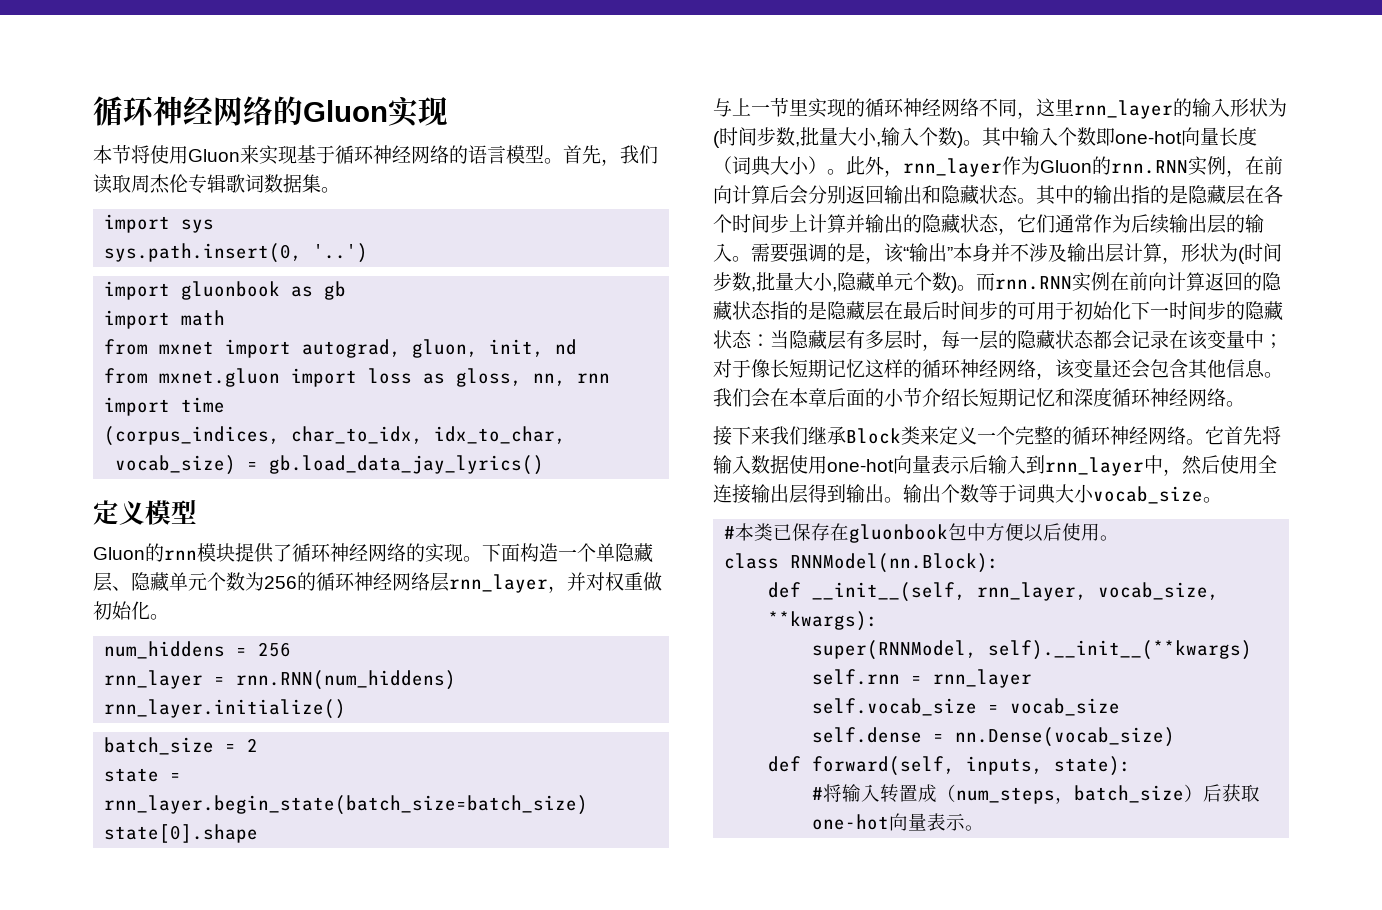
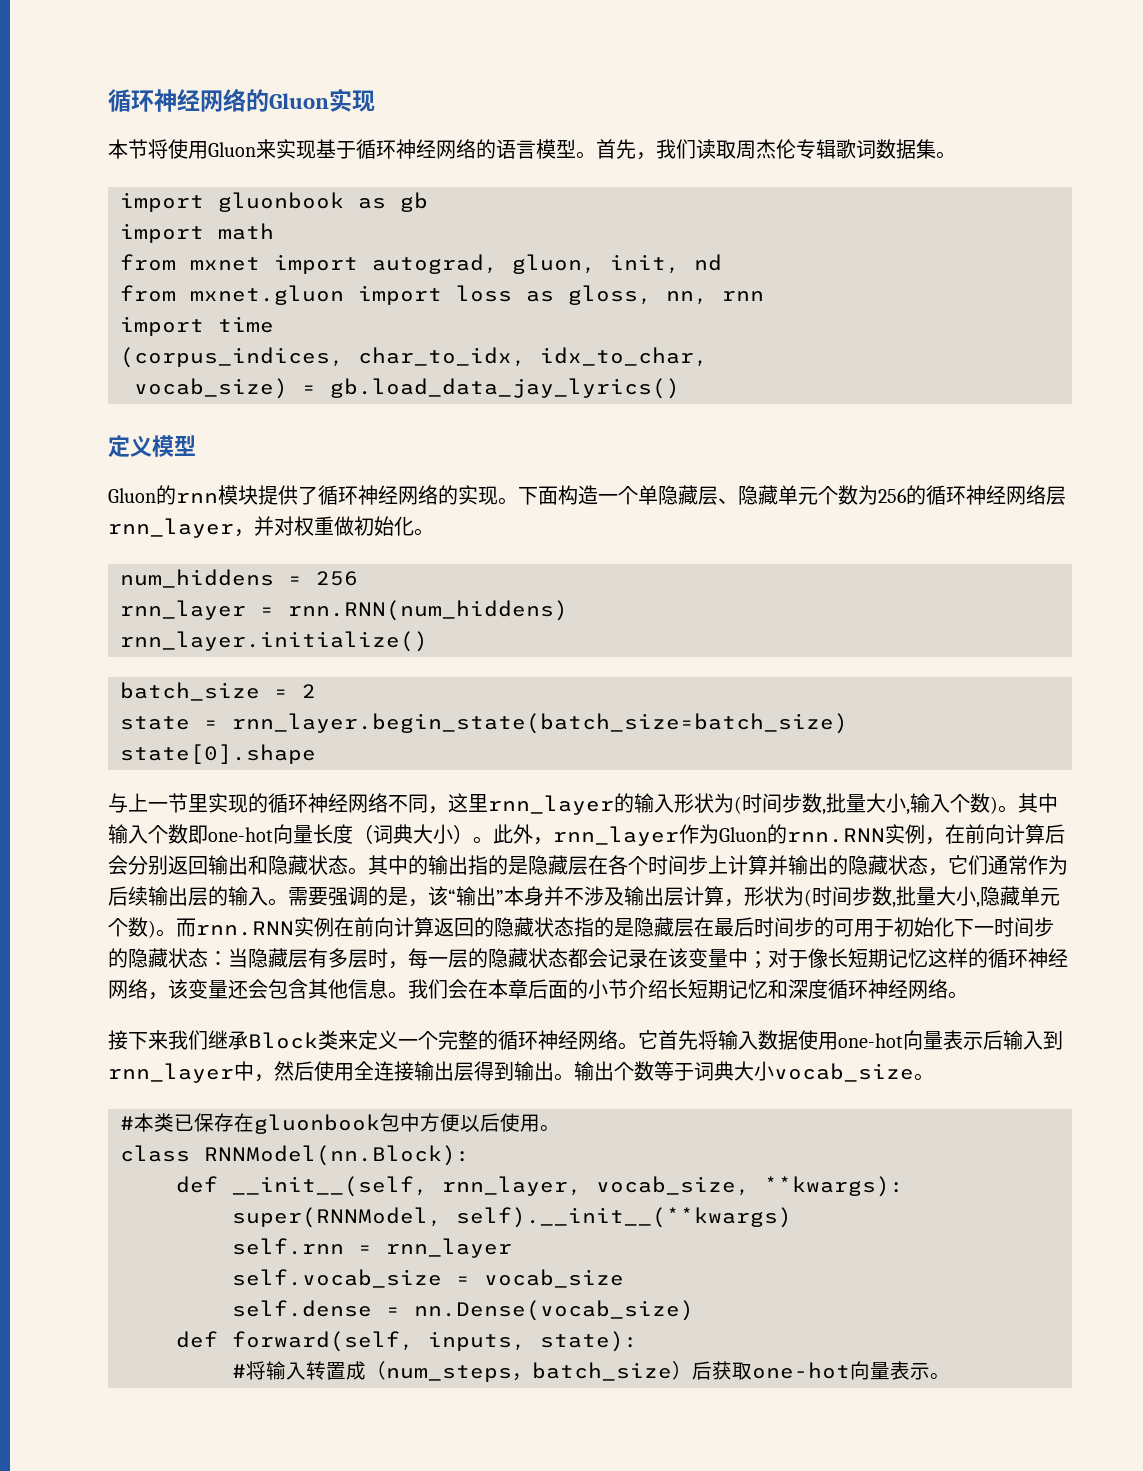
[104,214,215,233] [104,243,369,263] // import sys // sys.path.insert(0, '..') -> (956, 155) none

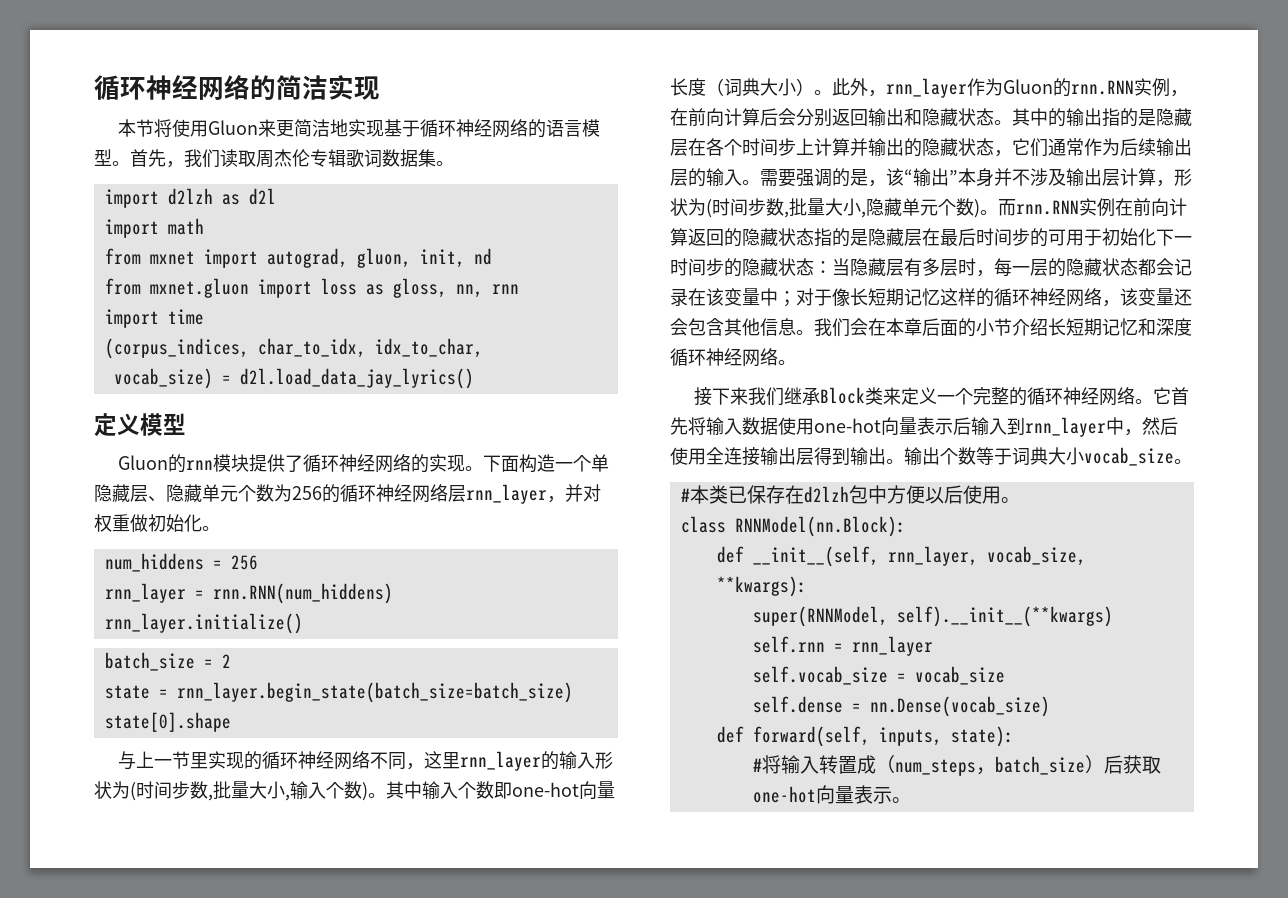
[108,88,329,112] 循环神经网络的Gluon -> [94,75,328,100] 循环神经网络的简洁
(276, 149) none -> [276,119,349,137] 更简洁地
[218,192,428,212] gluonbook as gb -> [167,188,276,205] d2lzh as d2l
[330,378,680,399] gb.load_data_jay_lyrics() -> [239,368,474,389] d2l.load_data_jay_lyrics()
[254,1114,380,1134] gluonbook -> [803,486,849,503] d2lzh

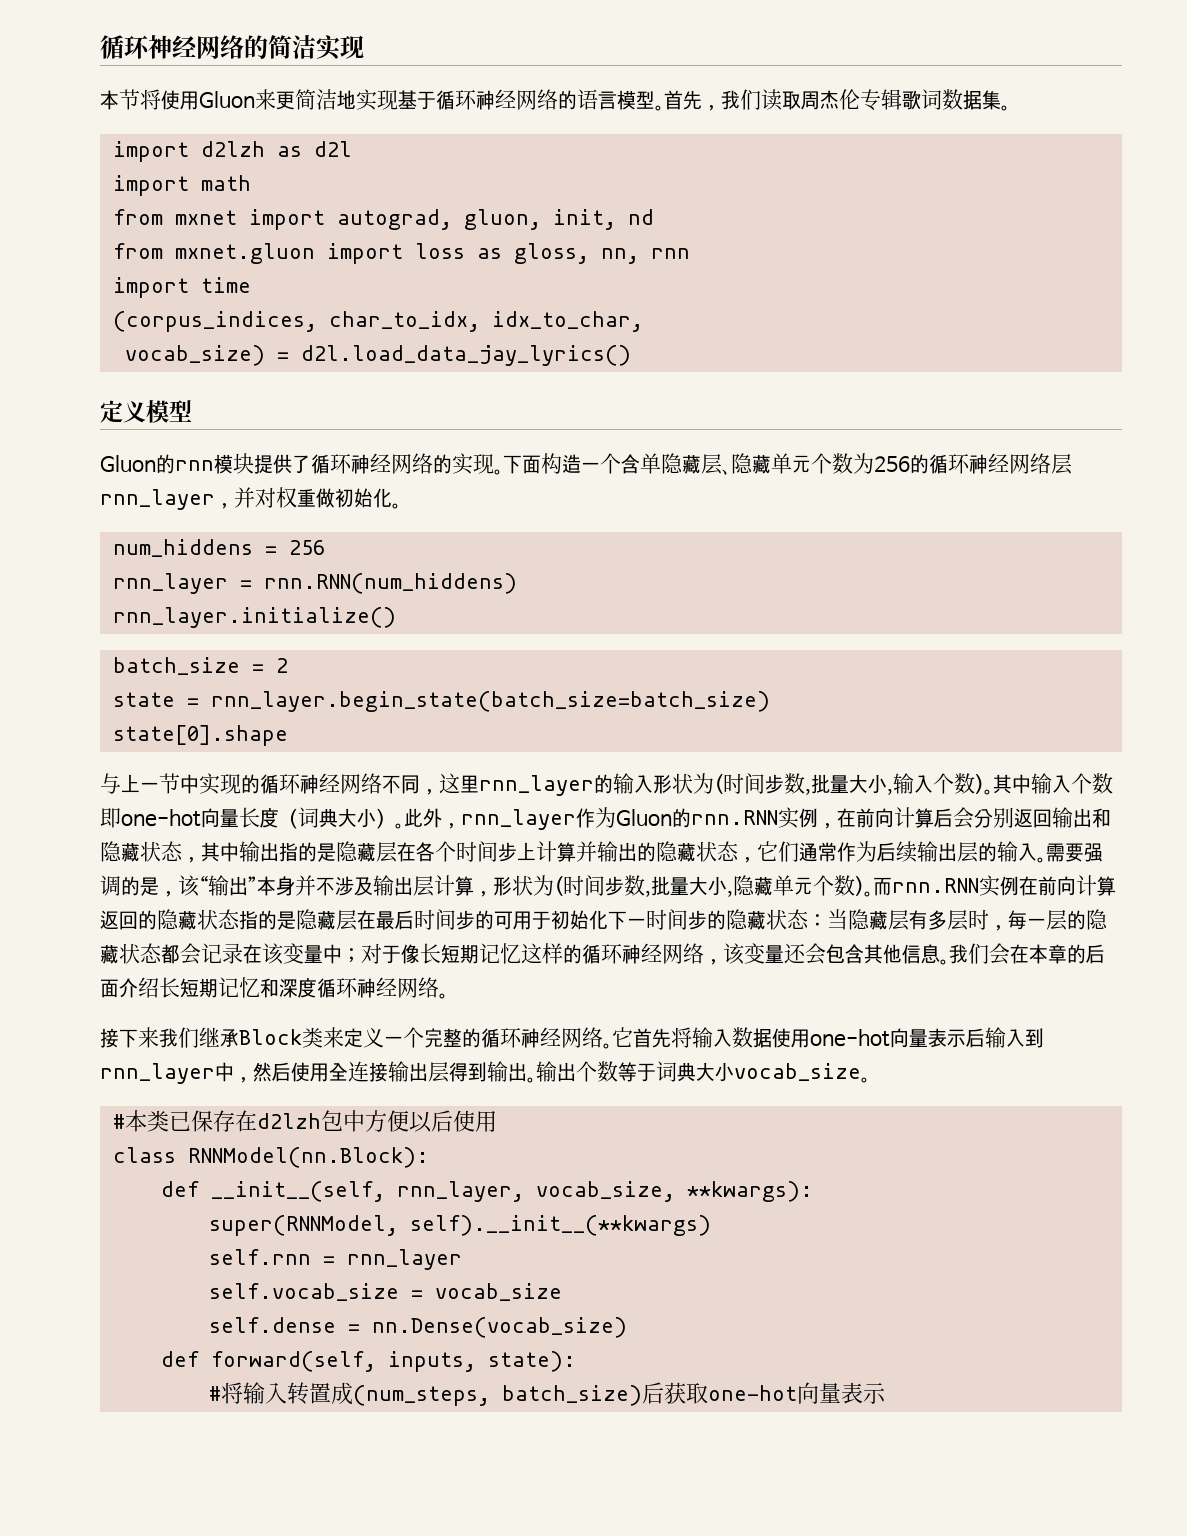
(592, 463) none -> [621,454,640,474] 含
[190,752,209,769] 里 -> [180,774,199,794] 中
[994,108,1066,127] 。其中的 -> [182,842,239,863] ，其中
[922,318,1012,337] 后面的小节 -> [1067,944,1105,964] [100,979,119,998] 的后面
[1000,497,1020,503] 。 -> (497, 1121) none
[875,755,1104,776] （num_steps，batch_size） -> [352,1385,642,1406] (num_steps, batch_size)
[891,797,911,803] 。 -> (886, 1393) none

